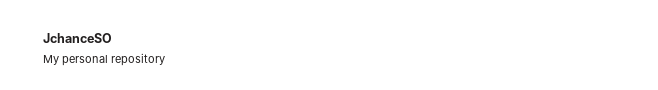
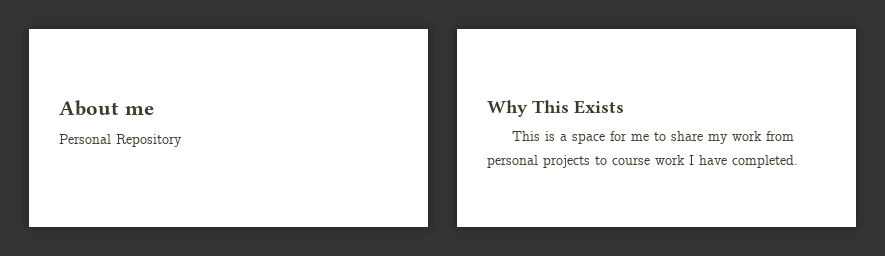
[43,33,112,43] [43,53,165,66] JchanceSO // My personal repository -> [59,100,154,116] [59,134,182,147] [487,100,624,117] [511,131,794,144] [487,155,798,168] About me // Personal Repository // Why This Exists // This is a space for me to share my work from personal projects to course work I have completed.

